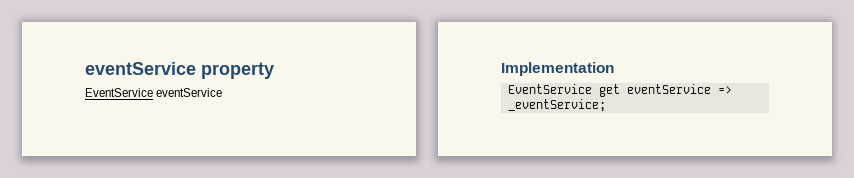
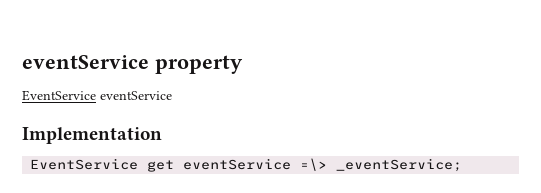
[717,86,732,94] => -> [300,158,328,171] =\>

